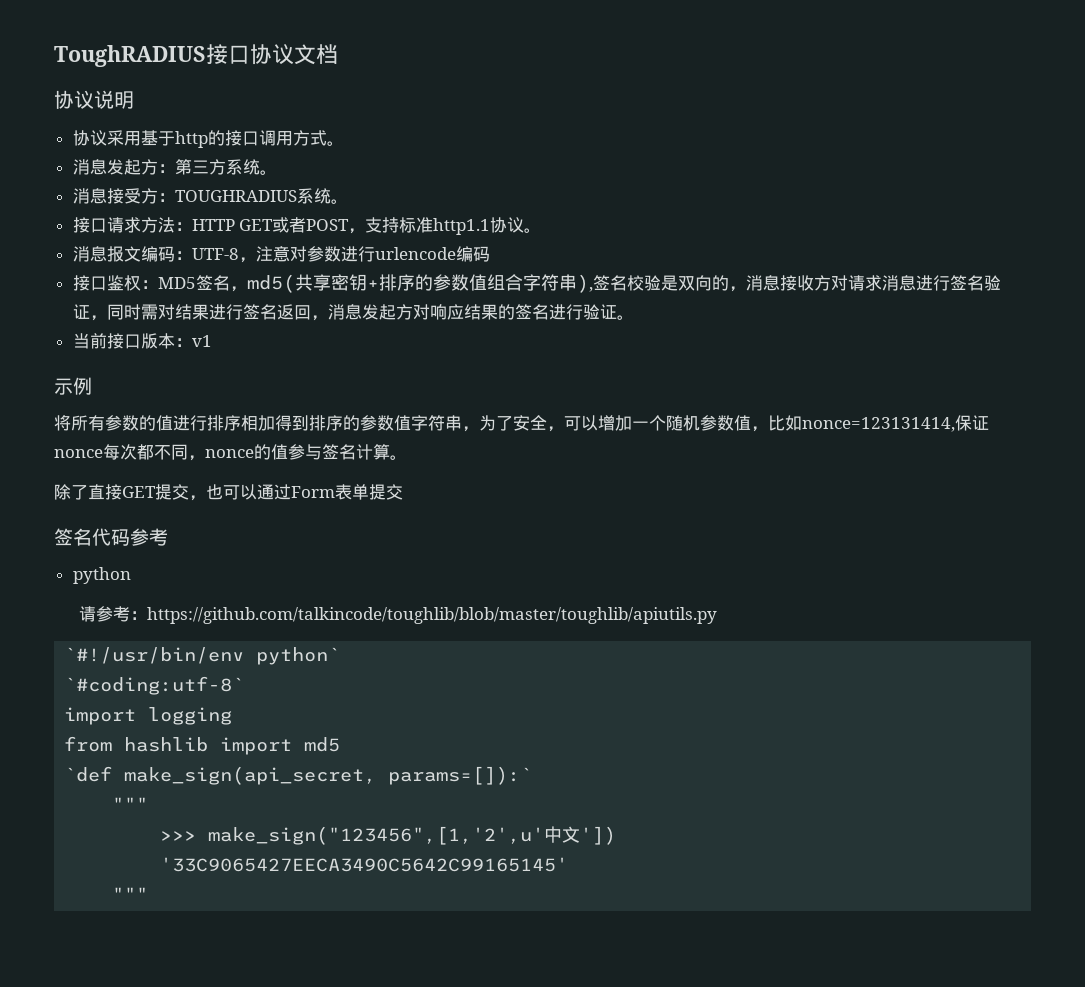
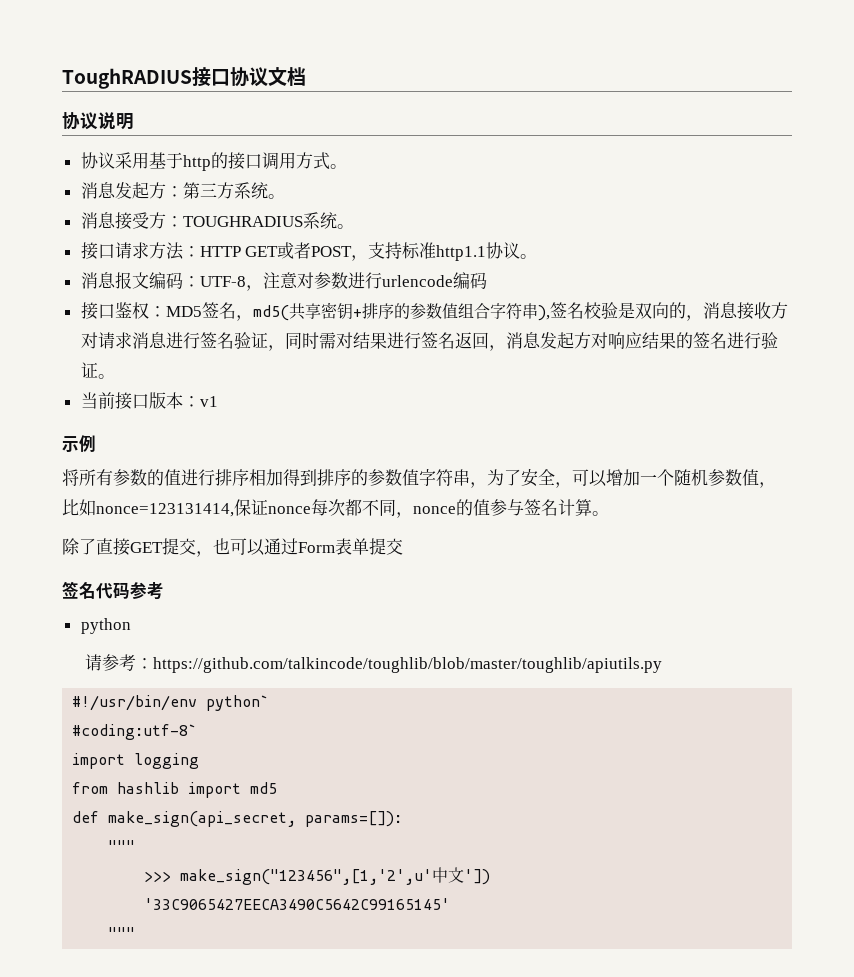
[64,647,245,664] `#!/usr/bin/env -> [72,695,198,711] #!/usr/bin/env
[64,676,245,695] `#coding:utf-8` -> [72,724,198,740] #coding:utf-8`
[64,766,533,785] `def make_sign(api_secret, params=[]):` -> [72,811,403,827] def make_sign(api_secret, params=[]):

